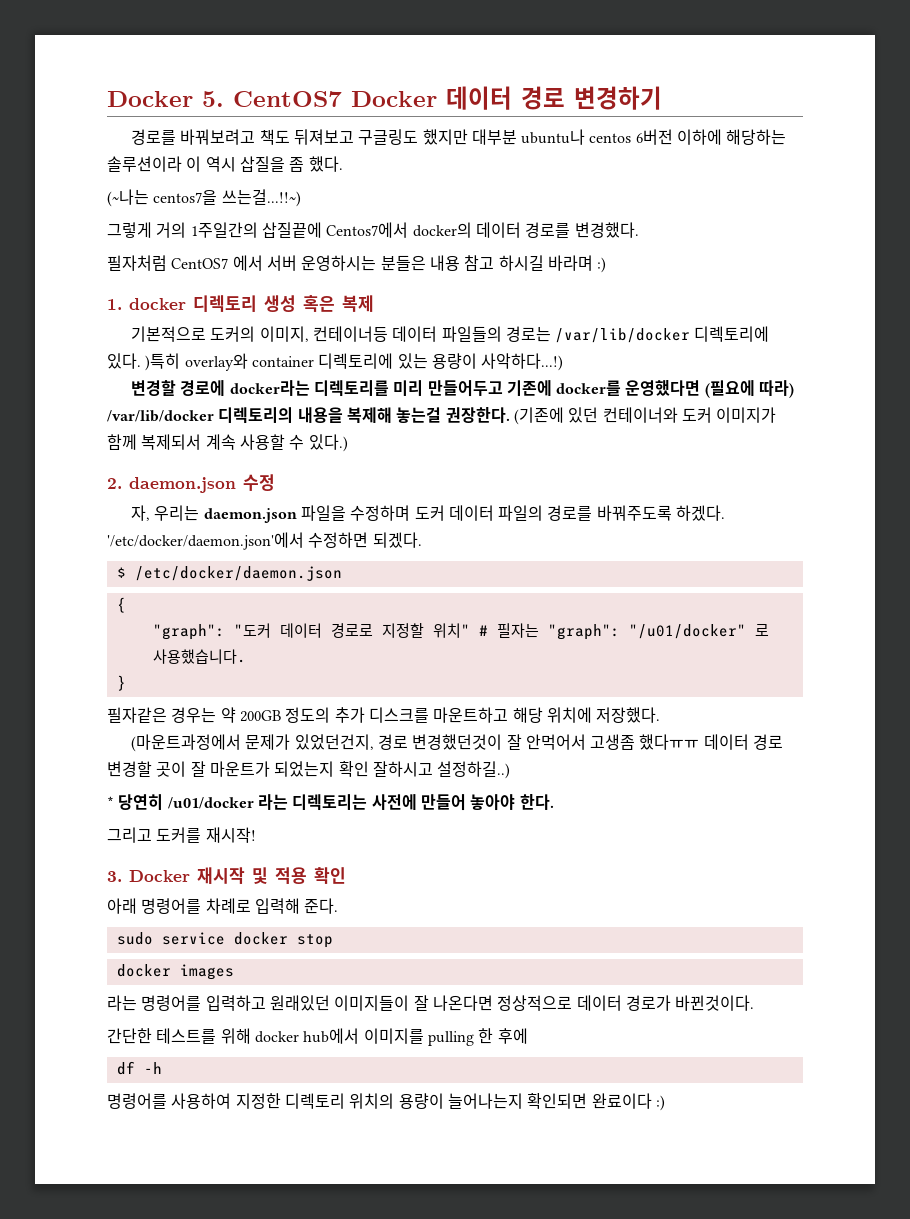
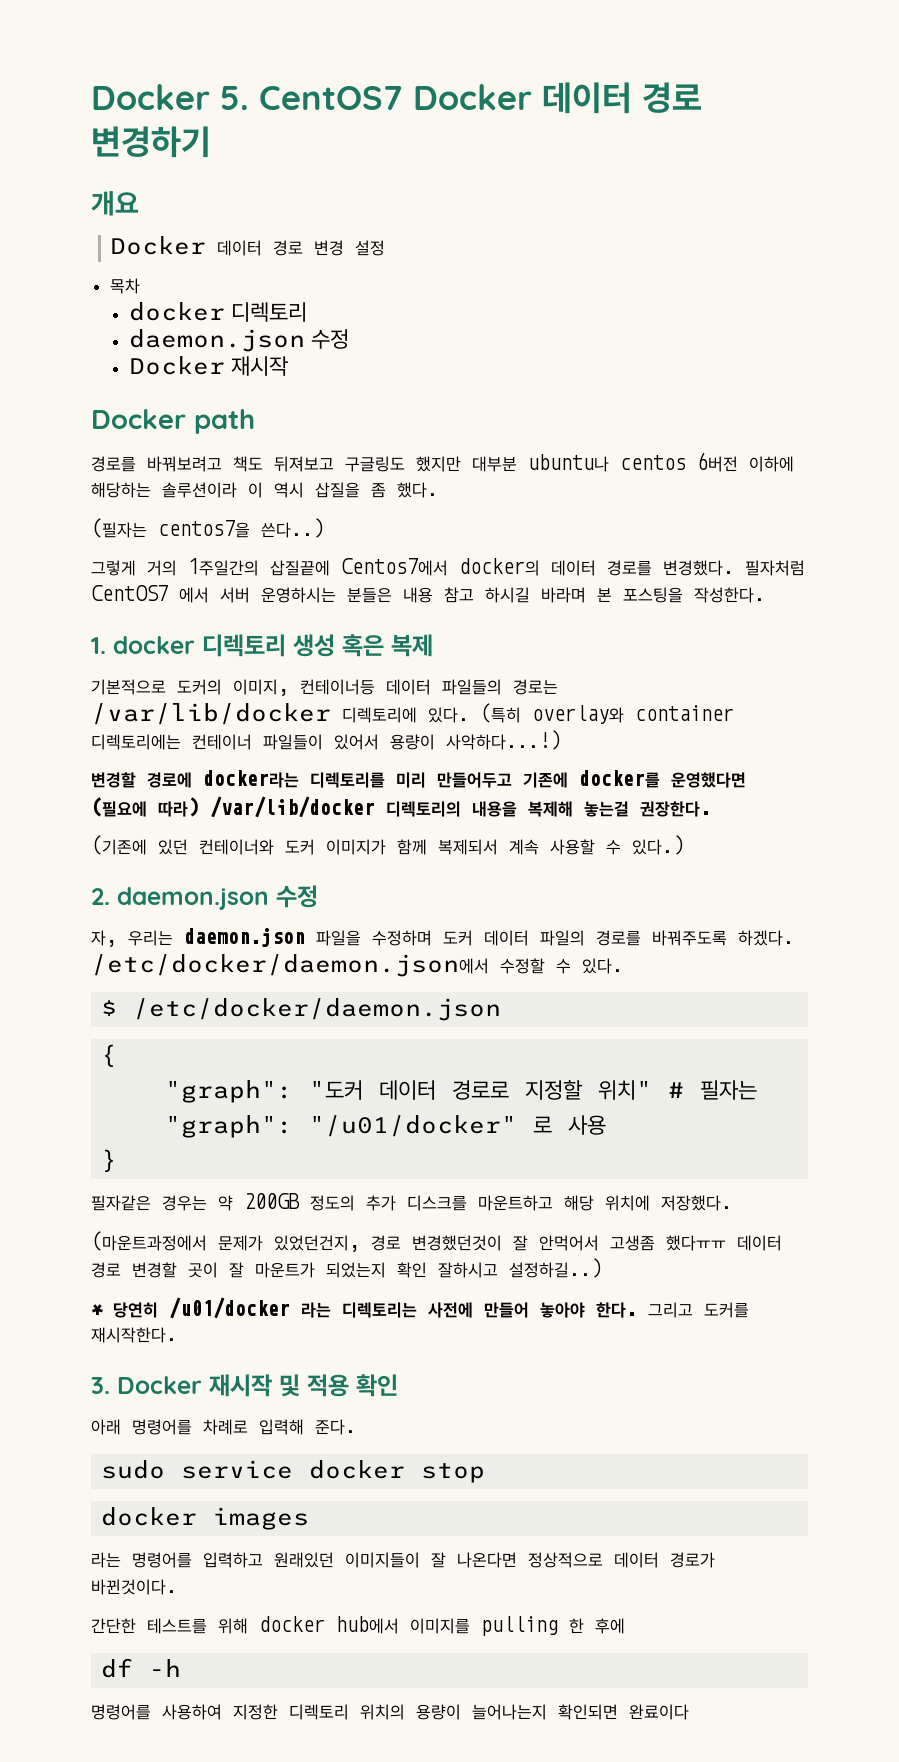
(662, 98) none -> [91,191,139,216] [109,236,385,256] [109,278,140,294] [128,302,307,322] [128,329,349,352] [128,356,288,376] [91,409,255,434] // 개요 // Docker 데이터 경로 변경 설정 // 목차 // docker 디렉토리 // daemon.json 수정 // Docker 재시작 // Docker path
[107,189,301,207] (~나는 centos7을 쓰는걸...!!~) -> [91,518,324,538] (필자는 centos7을 쓴다..)
(639, 230) // -> (734, 568) none
[597,257,607,273] :) -> [597,587,765,603] 본 포스팅을 작성한다.
[145,353,181,371] )특히 -> [480,703,521,723] (특히
[318,353,428,369] 디렉토리에 있는 -> [91,734,379,750] 디렉토리에는 컨테이너 파일들이 있어서
(510, 415) none -> (711, 809) //
[107,532,422,550] '/etc/docker/daemon.json'에서 수정하면 되겠다. -> [91,954,623,977] /etc/docker/daemon.json에서 수정할 수 있다.
[152,649,246,664] 사용했습니다. -> [568,1115,607,1135] 사용
(554, 802) // -> (637, 1310) none
[205,827,256,843] 재시작! -> [91,1327,177,1343] 재시작한다.
[655,1095,665,1111] :) -> (689, 1712) none

